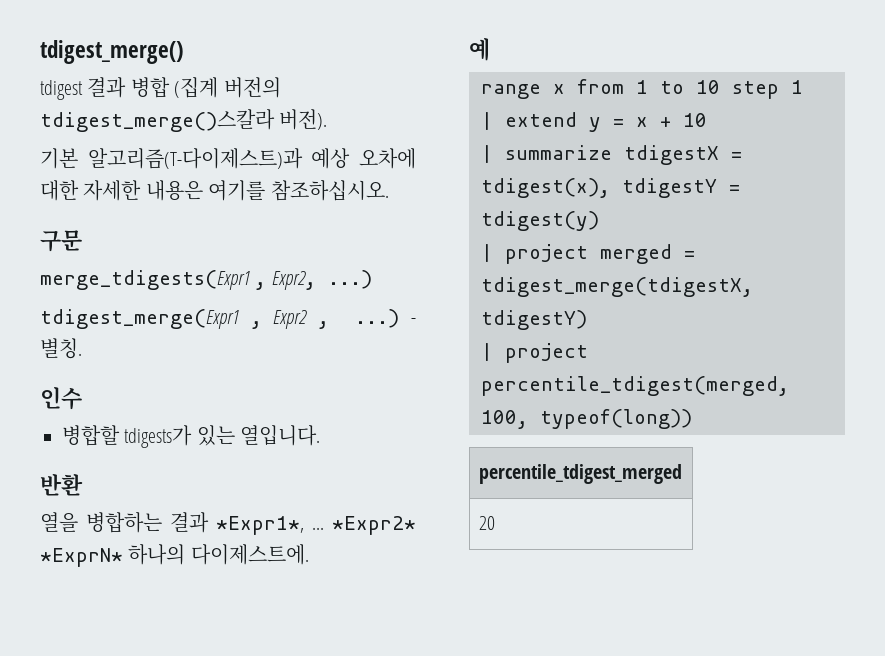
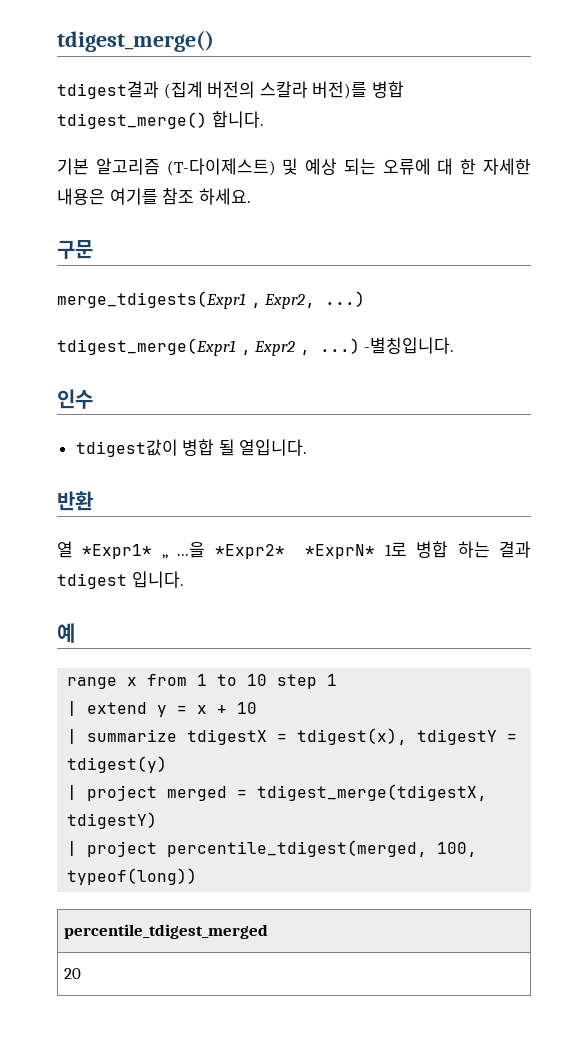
[40,77,281,100] [40,109,328,132] [40,148,416,169] [40,180,79,201] tdigest 결과 병합 (집계 버전의 tdigest_merge()스칼라 버전). // 기본 알고리즘(T-다이제스트)과 예상 오차에 대한 -> [57,81,404,99] [57,111,264,129] [57,158,477,176] tdigest결과 (집계 버전의 스칼라 버전)를 병합 tdigest_merge() 합니다. // 기본 알고리즘 (T-다이제스트) 및 예상 되는 오류에 대 한
[270,180,389,201] 참조하십시오. -> [162,188,251,205] 참조 하세요.
[410,318,416,324] [40,338,82,359] - 별칭. -> [364,337,455,354] -별칭입니다.
[62,425,235,448] 병합할 tdigests가 있는 -> [75,439,235,457] tdigest값이 병합 될
[40,512,416,535] [40,544,309,567] 열을 병합하는 결과 *Expr1*, ... *Expr2* *ExprN* 하나의 다이제스트에. -> [57,541,531,559] [57,571,184,589] 열 *Expr1* ,, ...을 *Expr2* *ExprN* 1로 병합 하는 결과 tdigest 입니다.

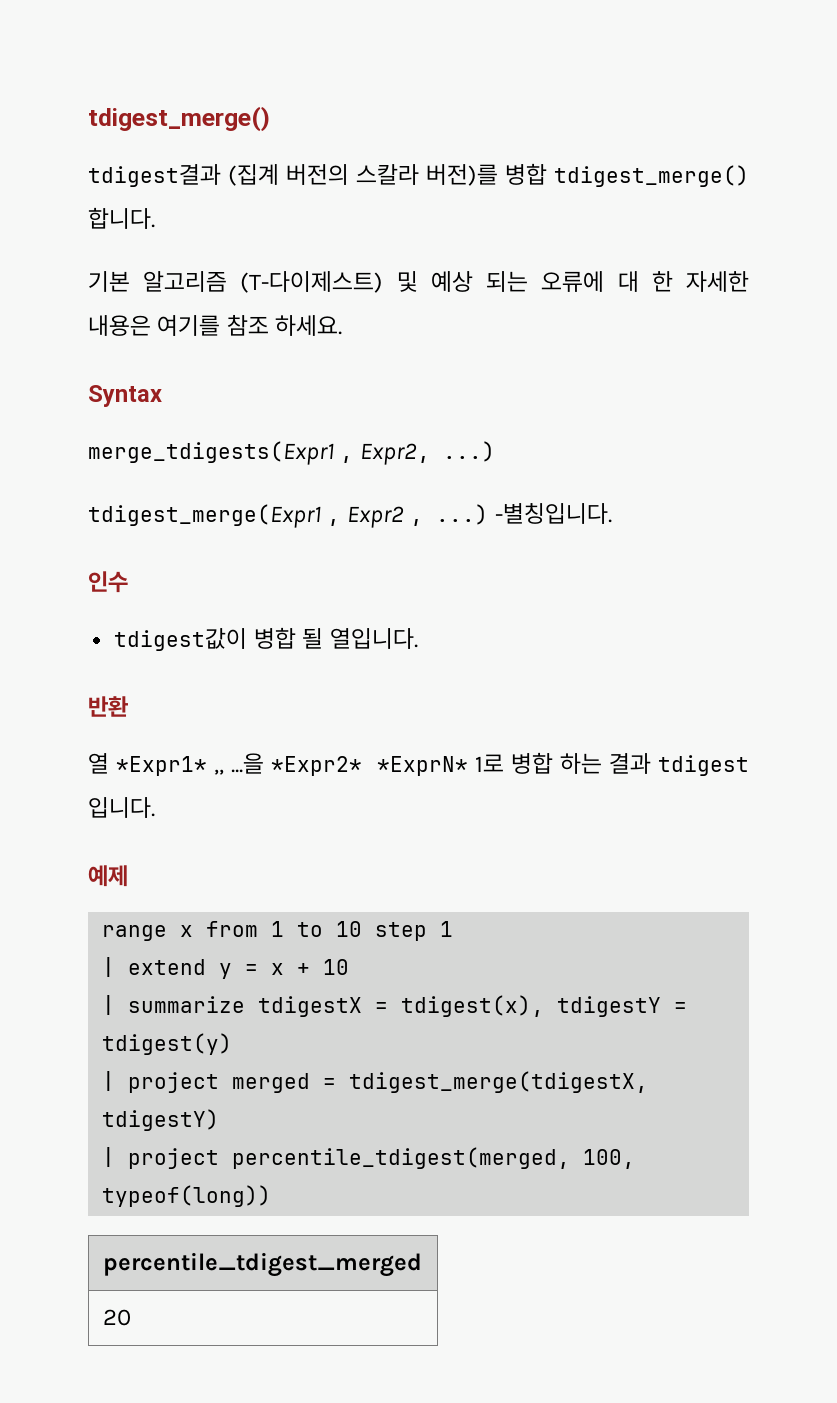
[57,240,93,259] 구문 -> [88,385,162,407] Syntax
[57,623,75,643] 예 -> [88,865,128,887] 예제

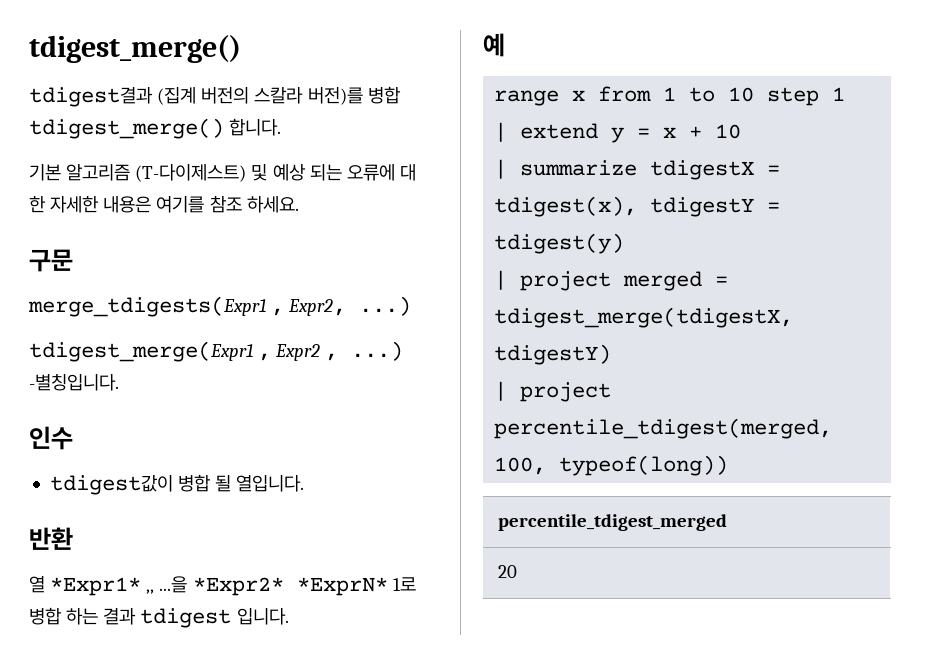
[88,385,162,407] Syntax -> [29,249,73,272] 구문
[88,865,128,887] 예제 -> [483,33,505,57] 예

